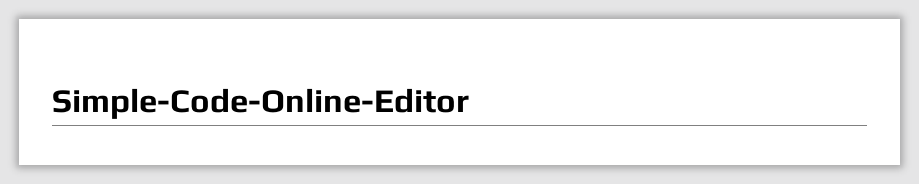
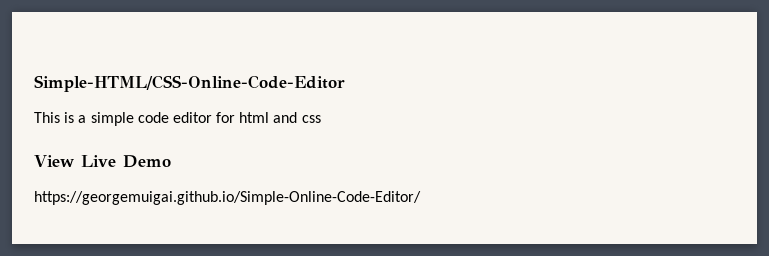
[52,88,469,119] Simple-Code-Online-Editor -> [34,75,345,92] [34,112,321,126] [34,155,171,168] [34,191,421,205] Simple-HTML/CSS-Online-Code-Editor // This is a simple code editor for html and css // View Live Demo // https://georgemuigai.github.io/Simple-Online-Code-Editor/

